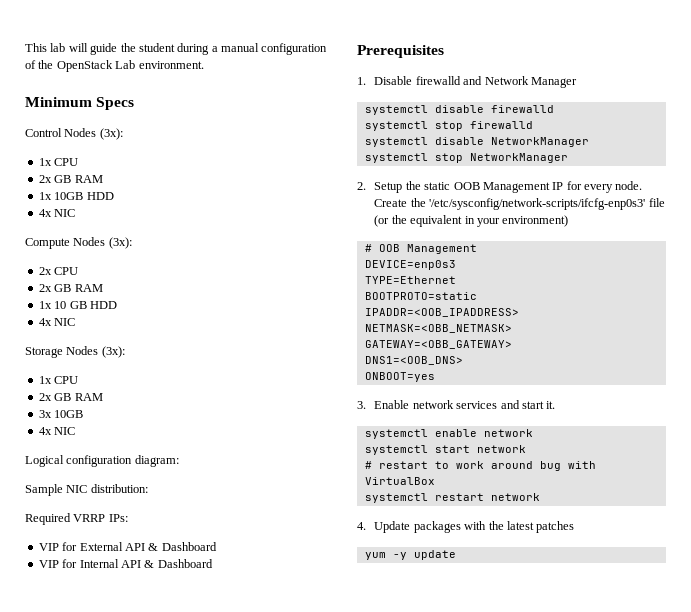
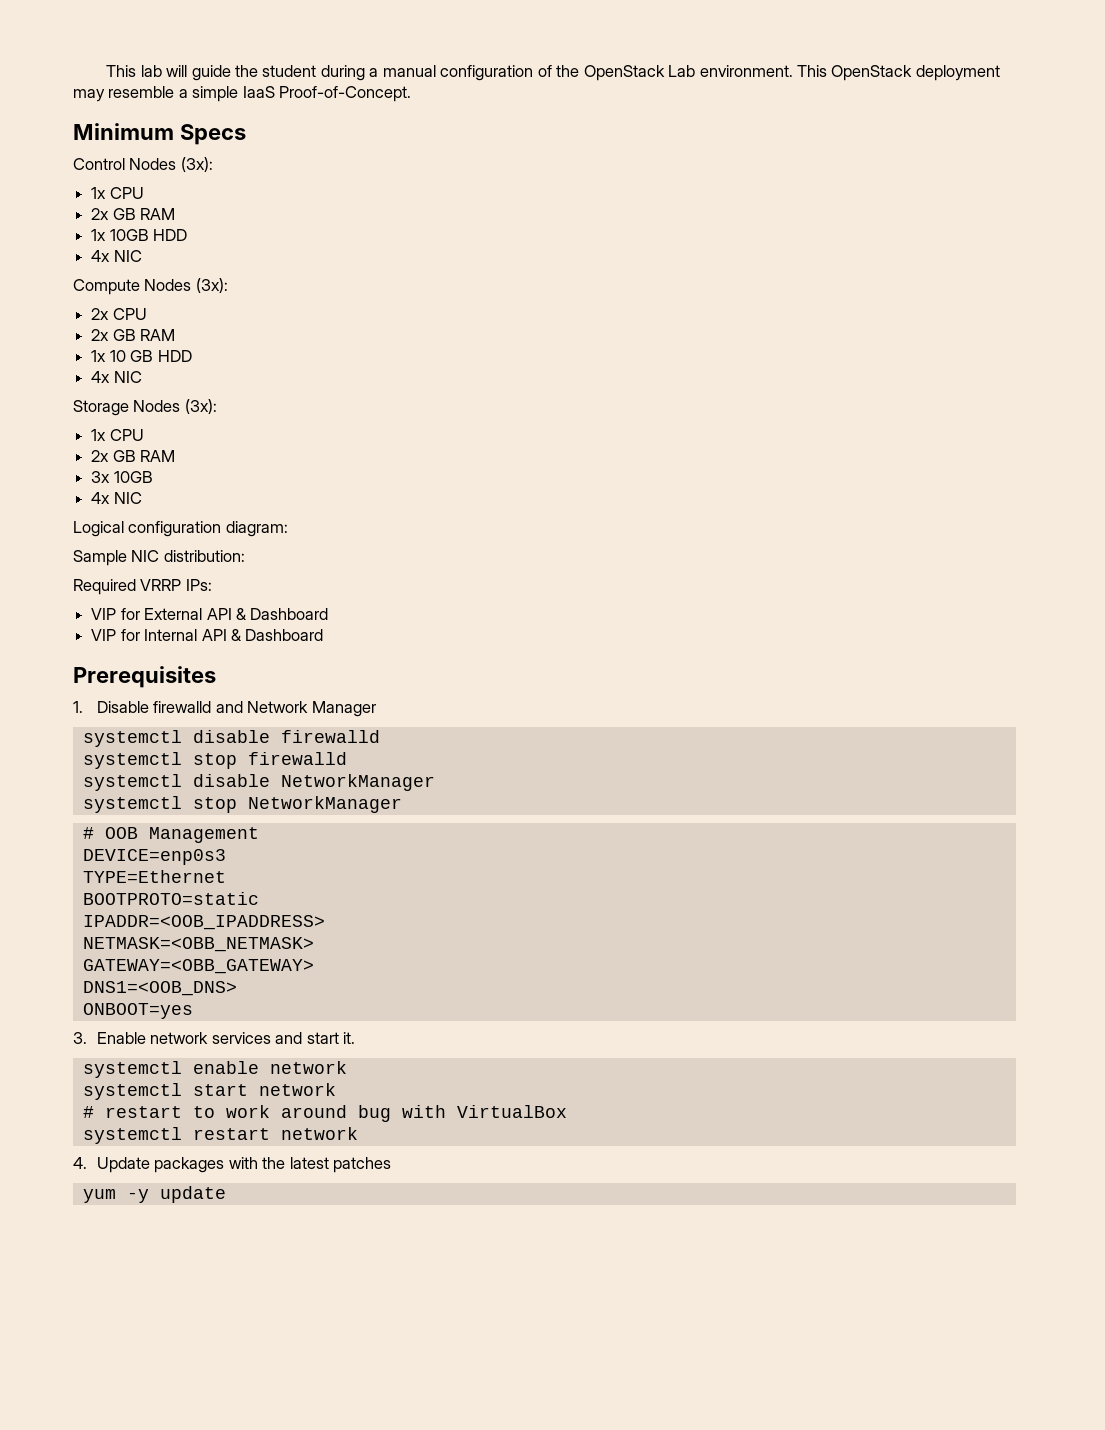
(204, 65) none -> [796,65,1000,81] [73,86,412,102] This OpenStack deployment may resemble a simple IaaS Proof-of-Concept.
[357,181,643,193] [374,198,665,210] [374,215,569,227] // 2. Setup the static OOB Management IP for every node. Create the '/etc/sysconfig/network-scripts/ifcfg-enp0s3' file (or the equivalent in your environment) -> (402, 804) none

